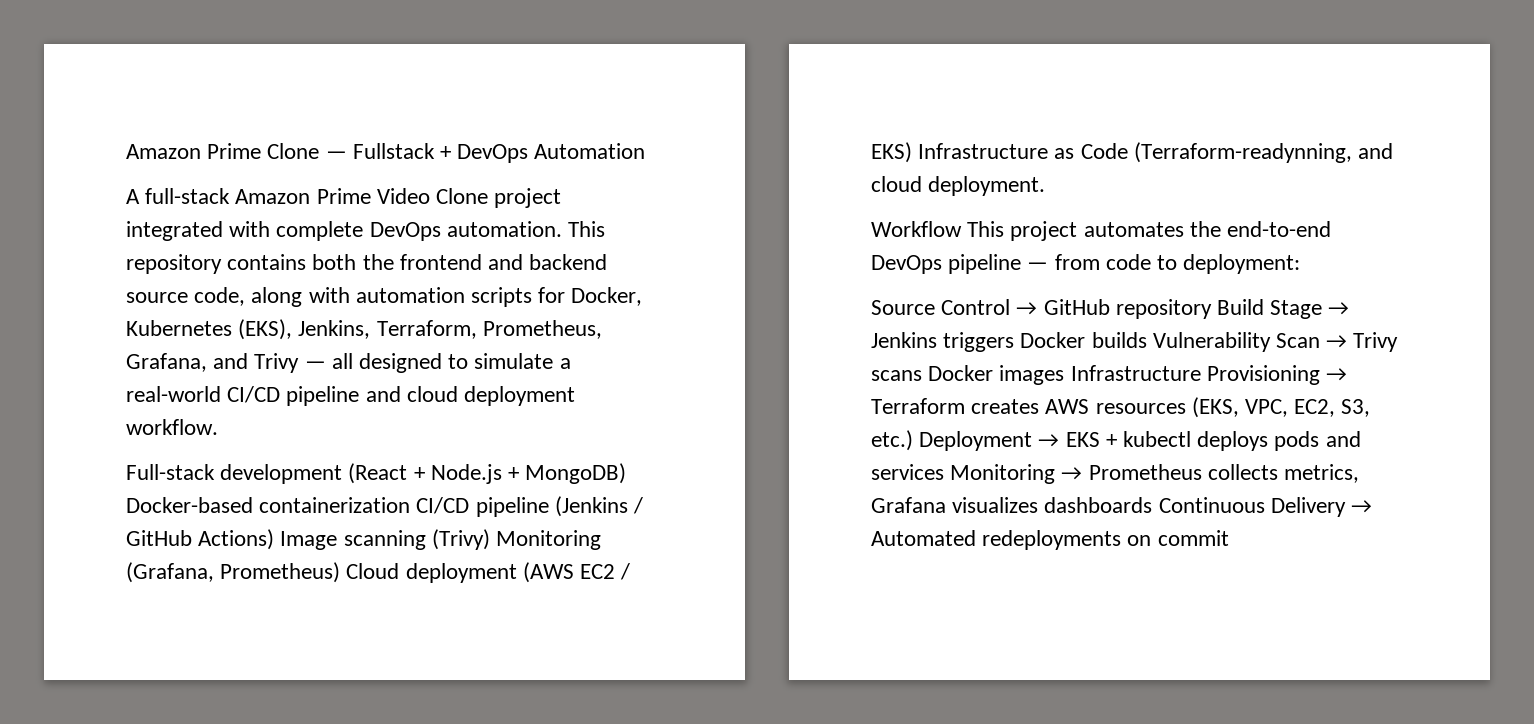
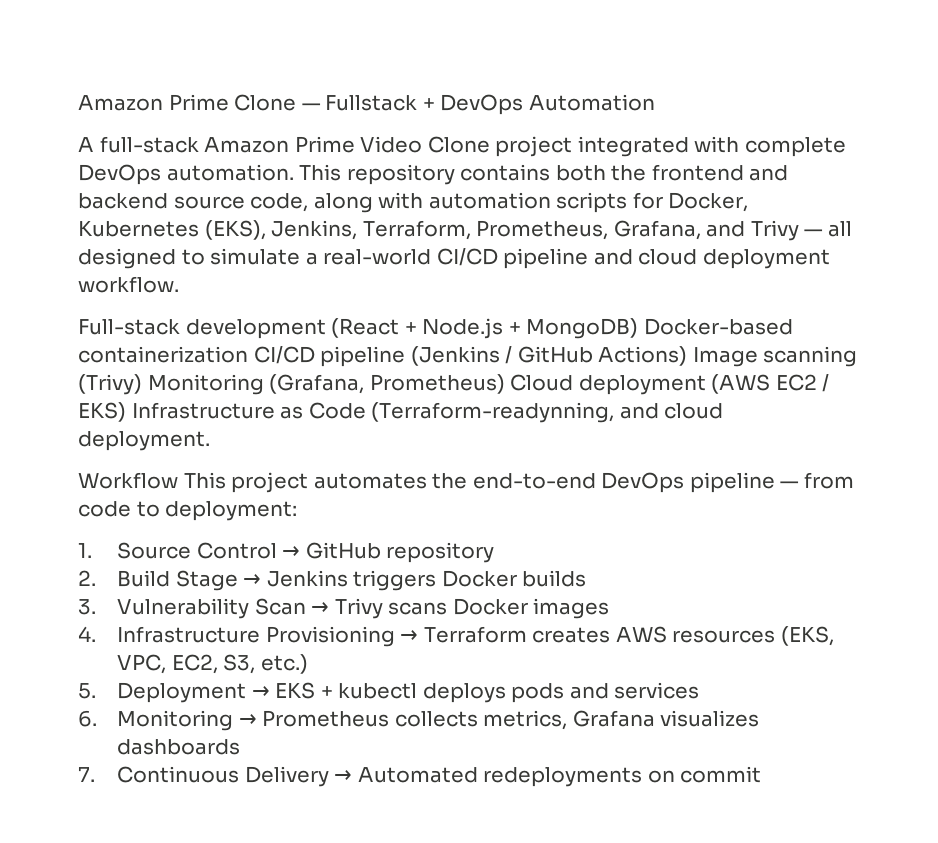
(1301, 264) none -> [78,543,92,558] 1.
(1212, 309) none -> [78,570,96,586] // 2.
(1147, 340) none -> [78,599,96,615] // 3.
(1065, 375) none -> [78,626,96,642] // 4.
(913, 440) none -> [78,683,96,699] // 5.
(944, 472) none -> [78,710,97,727] // 6.
(1153, 505) none -> [78,767,95,782] // 7.

